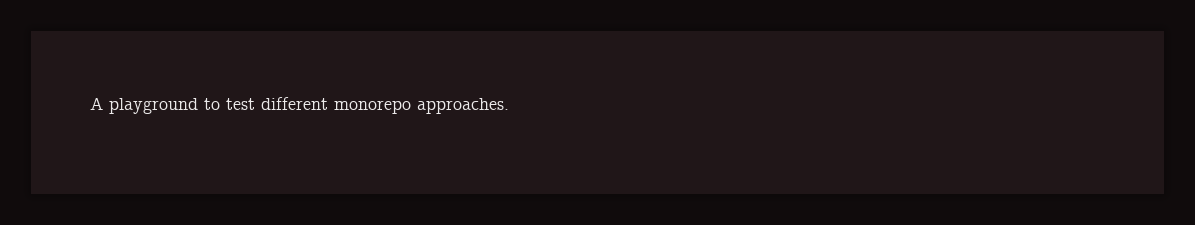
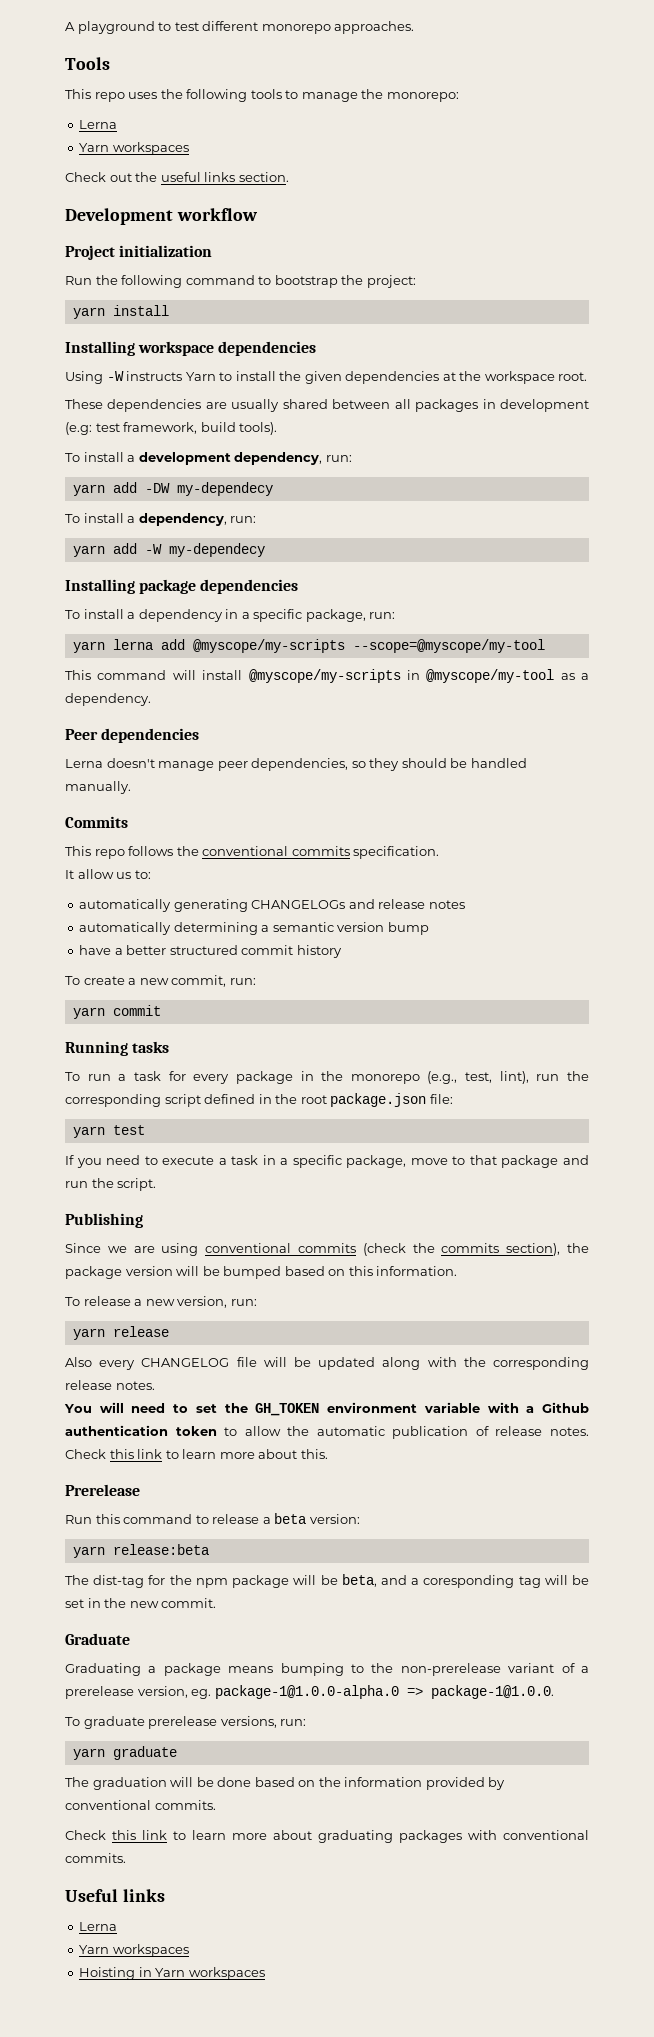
(509, 106) none -> [65,57,110,70] [65,89,459,102] [79,120,118,129] [79,142,189,155] [65,172,289,182] [65,208,258,225] [65,245,213,260] [65,275,416,288] [72,305,169,319] [65,341,317,356] [65,371,588,384] [65,399,589,412] [65,422,278,435] [65,452,352,465] [72,482,273,496] [65,513,257,526] [72,543,265,557] [65,579,299,594] [65,609,396,622] [72,639,545,653] [65,669,589,683] [65,693,151,706] [65,728,200,743] [65,758,527,771] [65,781,131,794] [65,816,128,828] [65,846,440,859] [65,869,151,879] [79,899,465,912] [79,922,429,935] [79,945,342,958] [65,975,256,987] [72,1005,161,1019] [65,1041,170,1056] [65,1071,590,1084] [65,1093,453,1107] [72,1125,145,1138] [65,1155,590,1168] [65,1178,157,1191] [65,1213,143,1228] [65,1243,589,1256] [65,1266,458,1279] [65,1296,257,1308] [72,1326,169,1340] [65,1357,589,1370] [65,1380,155,1390] [64,1402,589,1416] [65,1425,589,1439] [65,1449,328,1459] [65,1484,140,1496] [65,1513,360,1524] [72,1544,209,1558] [65,1574,590,1588] [65,1598,217,1608] [65,1633,130,1645] [65,1663,589,1676] [65,1685,554,1699] [65,1716,307,1729] [72,1746,177,1760] [65,1777,506,1790] [65,1800,216,1810] [65,1830,589,1843] [65,1853,126,1863] [65,1889,165,1902] [79,1922,118,1931] [79,1944,189,1957] [79,1967,265,1980] // Tools // This repo uses the following tools to manage the monorepo: // Lerna // Yarn workspaces // Check out the useful links section. // Development workflow // Project initialization // Run the following command to bootstrap the project: // yarn install // Installing workspace dependencies // Using -W instructs Yarn to install the given dependencies at the workspace root. // These dependencies are usually shared between all packages in development (e.g: test framework, build tools). // To install a development dependency, run: // yarn add -DW my-dependecy // To install a dependency, run: // yarn add -W my-dependecy // Installing package dependencies // To install a dependency in a specific package, run: // yarn lerna add @myscope/my-scripts --scope=@myscope/my-tool // This command will install @myscope/my-scripts in @myscope/my-tool as a dependency. // Peer dependencies // Lerna doesn't manage peer dependencies, so they should be handled manually. // Commits // This repo follows the conventional commits specification. // It allow us to: // automatically generating CHANGELOGs and release notes // automatically determining a semantic version bump // have a better structured commit history // To create a new commit, run: // yarn commit // Running tasks // To run a task for every package in the monorepo (e.g., test, lint), run the corresponding script defined in the root package.json file: // yarn test // If you need to execute a task in a specific package, move to that package and run the script. // Publishing // Since we are using conventional commits (check the commits section), the package version will be bumped based on this information. // To release a new version, run: // yarn release // Also every CHANGELOG file will be updated along with the corresponding release notes. // You will need to set the GH_TOKEN environment variable with a Github authentication token to allow the automatic publication of release notes. Check this link to learn more about this. // Prerelease // Run this command to release a beta version: // yarn release:beta // The dist-tag for the npm package will be beta, and a coresponding tag will be set in the new commit. // Graduate // Graduating a package means bumping to the non-prerelease variant of a prerelease version, eg. package-1@1.0.0-alpha.0 => package-1@1.0.0. // To graduate prerelease versions, run: // yarn graduate // The graduation will be done based on the information provided by conventional commits. // Check this link to learn more about graduating packages with conventional commits. // Useful links // Lerna // Yarn workspaces // Hoisting in Yarn workspaces

